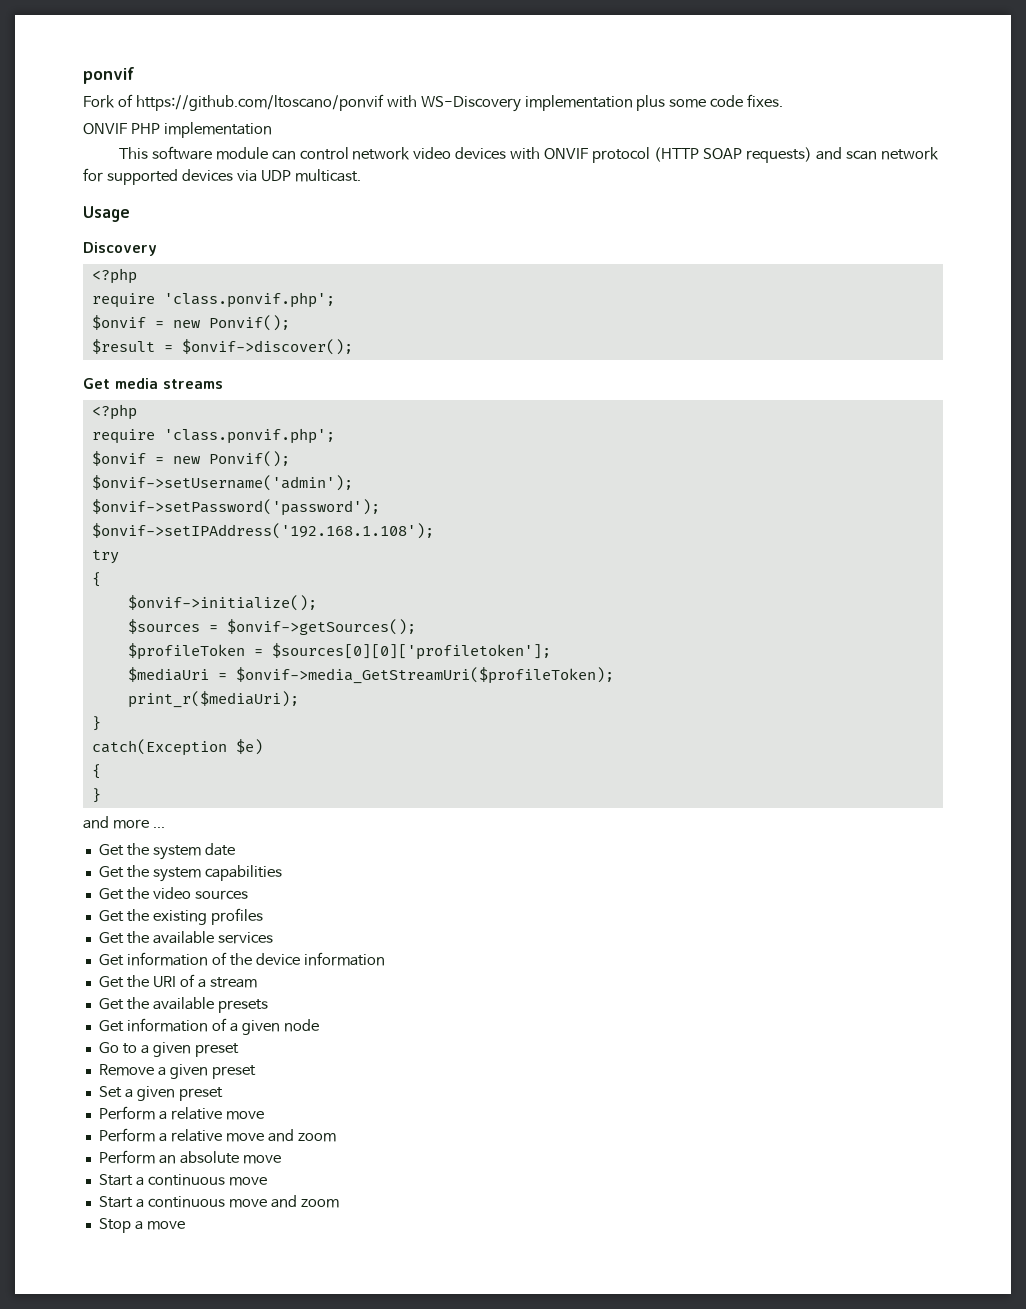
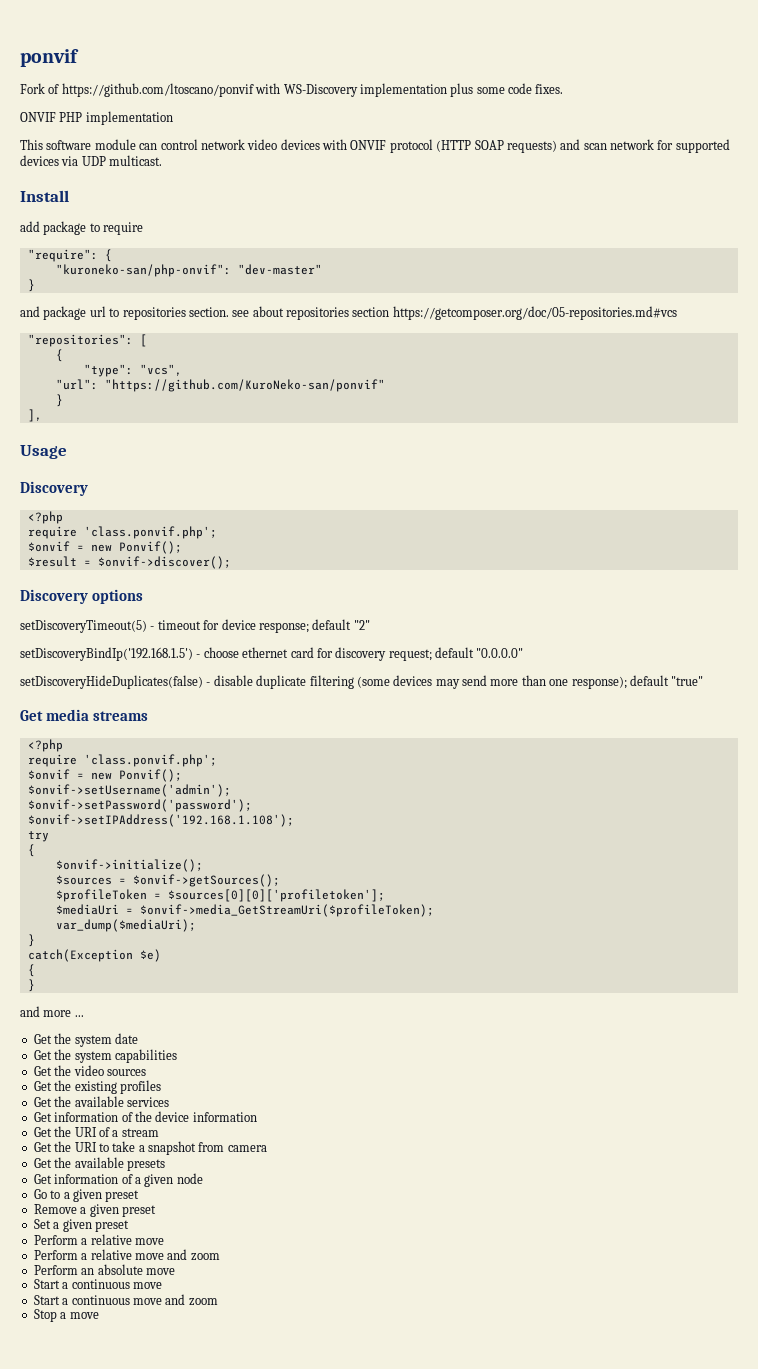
(361, 175) none -> [20,190,69,202] [20,221,144,235] [27,249,112,262] [55,264,322,277] [27,279,35,292] [20,306,677,320] [27,334,147,347] [55,349,63,362] [83,364,182,377] [55,379,385,392] [55,394,63,407] [27,409,42,422] // Install // add package to require // "require": { // "kuroneko-san/php-onvif": "dev-master" // } // and package url to repositories section. see about repositories section https://getcomposer.org/doc/05-repositories.md#vcs // "repositories": [ // { // "type": "vcs", // "url": "https://github.com/KuroNeko-san/ponvif" // } // ],
(353, 347) none -> [20,589,143,604] [20,619,370,633] [20,647,524,661] [20,675,704,689] // Discovery options // setDiscoveryTimeout(5) - timeout for device response; default "2" // setDiscoveryBindIp('192.168.1.5') - choose ethernet card for discovery request; default "0.0.0.0" // setDiscoveryHideDuplicates(false) - disable duplicate filtering (some devices may send more than one response); default "true"
[127,691,299,708] print_r($mediaUri); -> [55,919,196,932] var_dump($mediaUri);
(257, 982) none -> [33,1141,267,1155] // Get the URI to take a snapshot from camera

